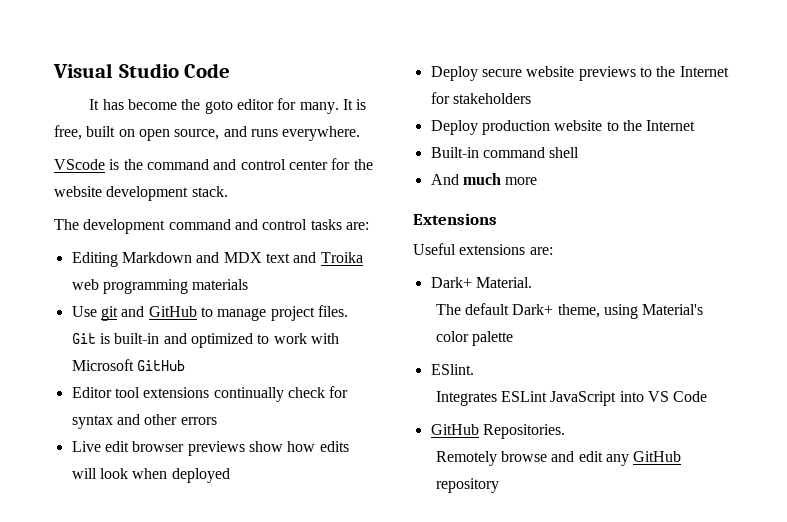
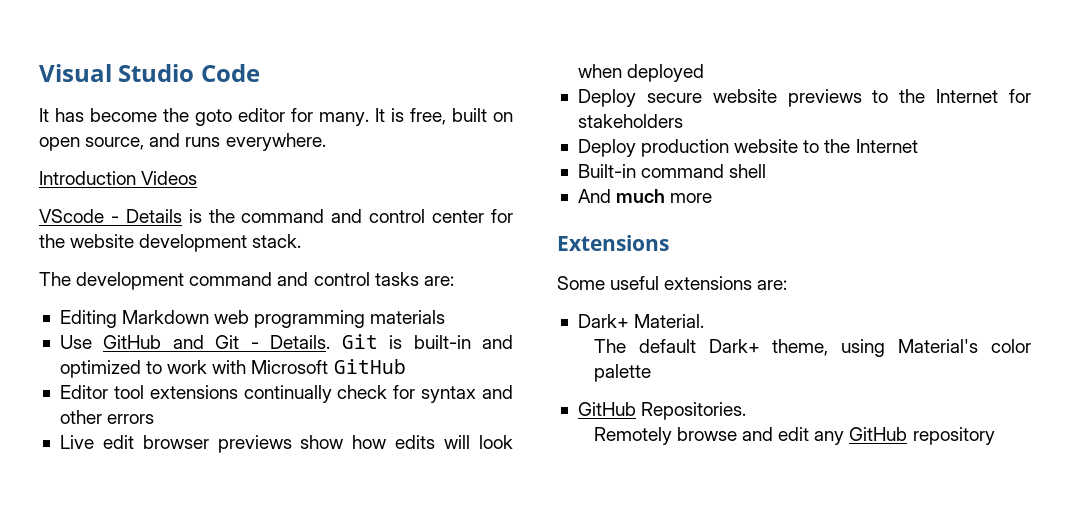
(361, 133) none -> [39,171,198,185] // Introduction Videos
(105, 164) none -> [110,209,182,223] - Details
[196,252,363,263] and MDX text and Troika -> (210, 317) none
[100,305,348,321] git and GitHub to manage project files. -> [103,335,331,349] GitHub and Git - Details.
[413,243,456,255] Useful -> [557,276,660,290] Some useful
[430,364,474,375] [435,391,708,406] // ESlint. // Integrates ESLint JavaScript into VS Code -> (651, 373) none

